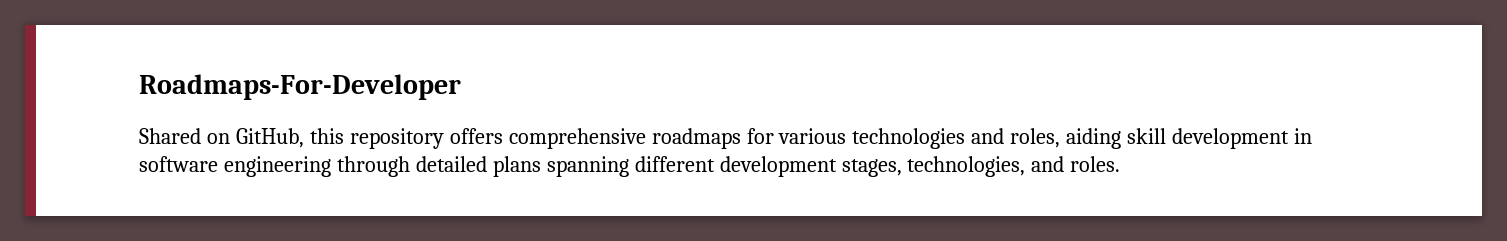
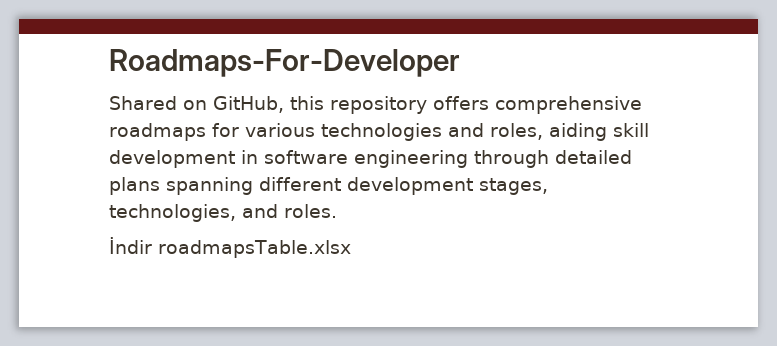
(1121, 164) none -> [109,237,351,258] // İndir roadmapsTable.xlsx

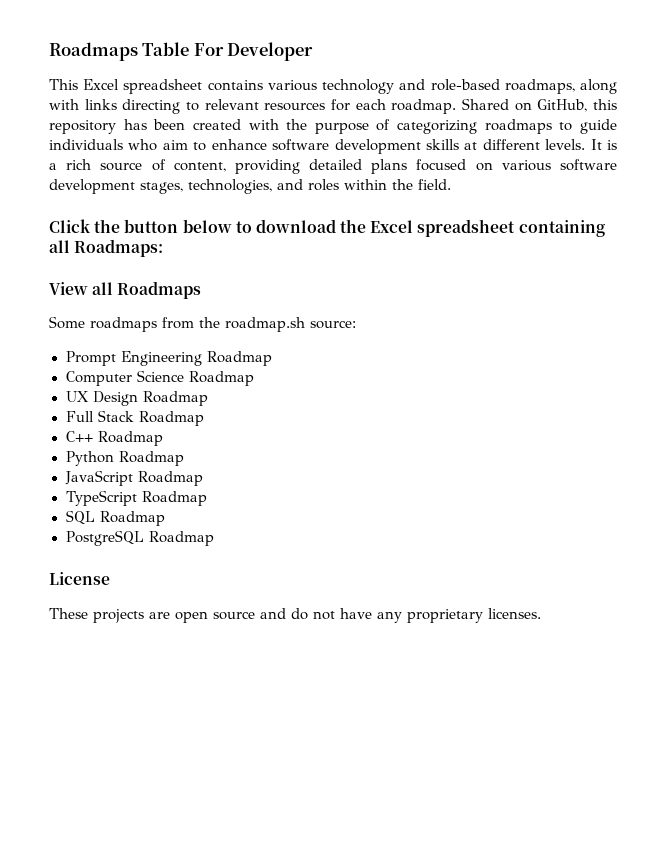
[109,49,460,77] Roadmaps-For-Developer // -> [49,42,314,61] [49,79,617,94] [49,99,457,114] Roadmaps Table For Developer // This Excel spreadsheet contains various technology and role-based roadmaps, along with links directing to relevant resources for each roadmap.
[433,96,642,114] [109,123,649,141] [109,150,632,168] [109,177,548,195] [109,204,337,222] [109,237,351,258] offers comprehensive roadmaps for various technologies and roles, aiding skill development in software engineering through detailed plans spanning different development stages, technologies, and roles. // İndir roadmapsTable.xlsx -> [123,119,617,134] [49,139,617,154] [49,159,617,174] [49,179,451,194] [49,219,605,237] [49,239,164,257] [49,281,202,299] [49,316,356,332] [65,351,272,366] [65,370,254,386] [65,391,208,406] [65,410,204,426] [65,431,163,446] [65,451,184,466] [64,470,203,486] [65,490,208,506] [65,510,165,526] [65,530,214,546] [49,572,110,585] [49,608,541,623] has been created with the purpose of categorizing roadmaps to guide individuals who aim to enhance software development skills at different levels. It is a rich source of content, providing detailed plans focused on various software development stages, technologies, and roles within the field. // Click the button below to download the Excel spreadsheet containing all Roadmaps: // View all Roadmaps // Some roadmaps from the roadmap.sh source: // Prompt Engineering Roadmap // Computer Science Roadmap // UX Design Roadmap // Full Stack Roadmap // C++ Roadmap // Python Roadmap // JavaScript Roadmap // TypeScript Roadmap // SQL Roadmap // PostgreSQL Roadmap // License // These projects are open source and do not have any proprietary licenses.

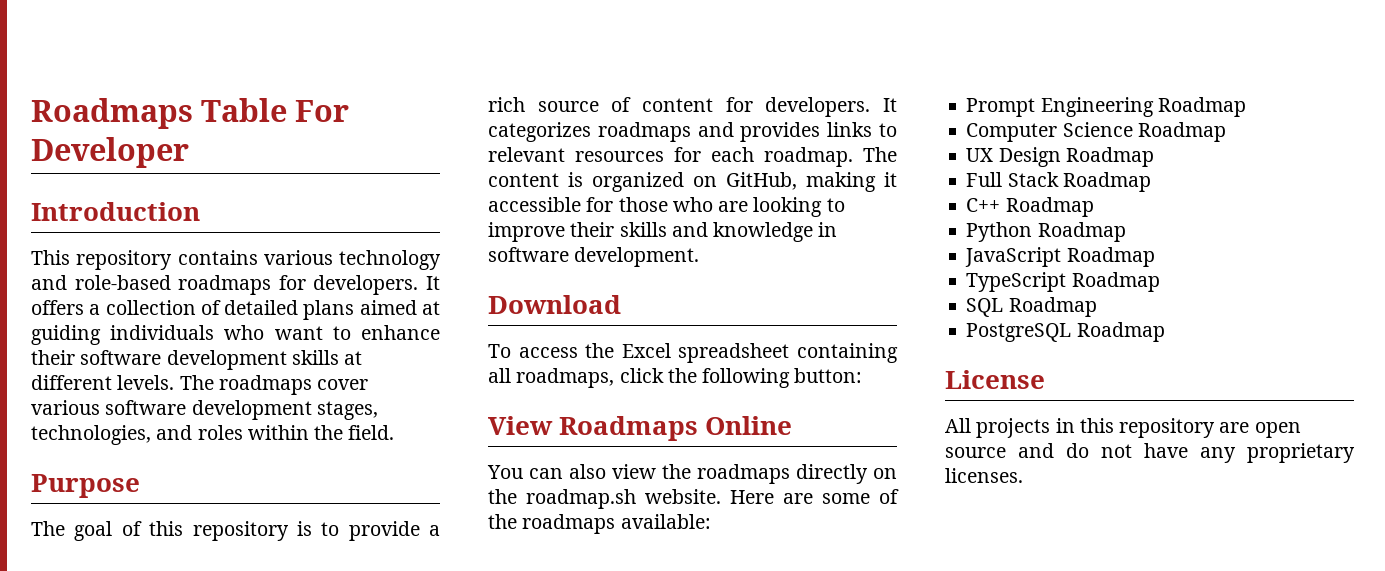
(314, 51) none -> [31,202,200,221] // Introduction
[83,79,203,94] Excel spreadsheet -> [76,250,173,270] repository
[504,79,617,94] [49,98,617,114] [49,119,617,134] roadmaps, along with links directing to relevant resources for each roadmap. Shared on GitHub, this repository has been created with the purpose of categorizing roadmaps to guide -> [178,275,440,295] [31,300,440,320] [31,325,101,345] roadmaps for developers. It offers a collection of detailed plans aimed at guiding
[162,140,188,150] aim -> [274,326,323,340] want
(267, 144) none -> [31,350,75,365] their
[590,139,617,150] [49,159,493,174] It is a rich source of content, providing detailed plans focused on -> [179,375,369,395] The roadmaps cover
[49,219,336,233] Click the button below to download -> [31,474,140,498] [31,521,440,541] [488,97,897,117] [488,122,897,142] [488,147,897,167] [488,172,897,192] [488,197,845,217] [488,222,838,242] [488,247,700,267] [488,295,621,314] [488,344,578,358] Purpose // The goal of this repository is to provide a rich source of content for developers. It categorizes roadmaps and provides links to relevant resources for each roadmap. The content is organized on GitHub, making it accessible for those who are looking to improve their skills and knowledge in software development. // Download // To access
[74,239,164,257] Roadmaps: -> [516,368,863,388] roadmaps, click the following button:
[92,281,202,299] [49,316,356,332] all Roadmaps // Some roadmaps from the roadmap.sh source: -> [559,416,793,441] [487,464,897,484] [488,489,899,509] [488,514,711,534] Roadmaps Online // You can also view the roadmaps directly on the roadmap.sh website. Here are some of the roadmaps available:
[49,608,144,623] These projects -> [945,418,1216,438] All projects in this repository

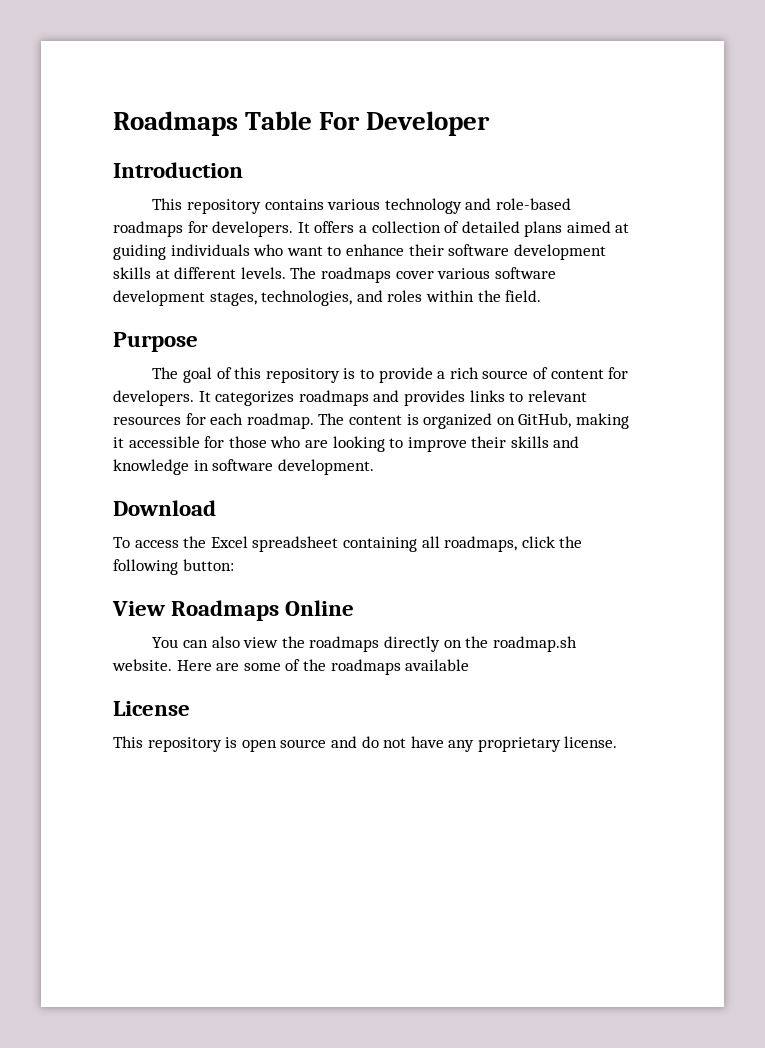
[620,514,711,529] [966,97,1246,117] [966,122,1226,142] [966,147,1154,167] [966,172,1151,192] [966,197,1094,217] [966,222,1126,242] [965,247,1155,267] [966,272,1160,292] [966,297,1097,317] [966,322,1165,342] [945,370,1045,389] [945,418,1250,438] available: // Prompt Engineering Roadmap // Computer Science Roadmap // UX Design Roadmap // Full Stack Roadmap // C++ Roadmap // Python Roadmap // JavaScript Roadmap // TypeScript Roadmap // SQL Roadmap // PostgreSQL Roadmap // License // All projects in this repository are -> [405,659,470,671] [113,701,190,716] [113,736,238,752] available // License // This repository is
[945,468,1023,483] licenses. -> [564,736,618,748] license.

